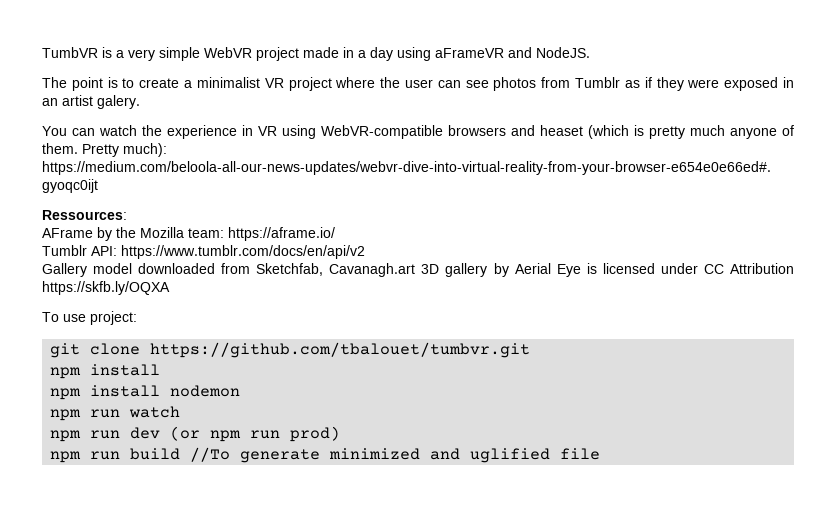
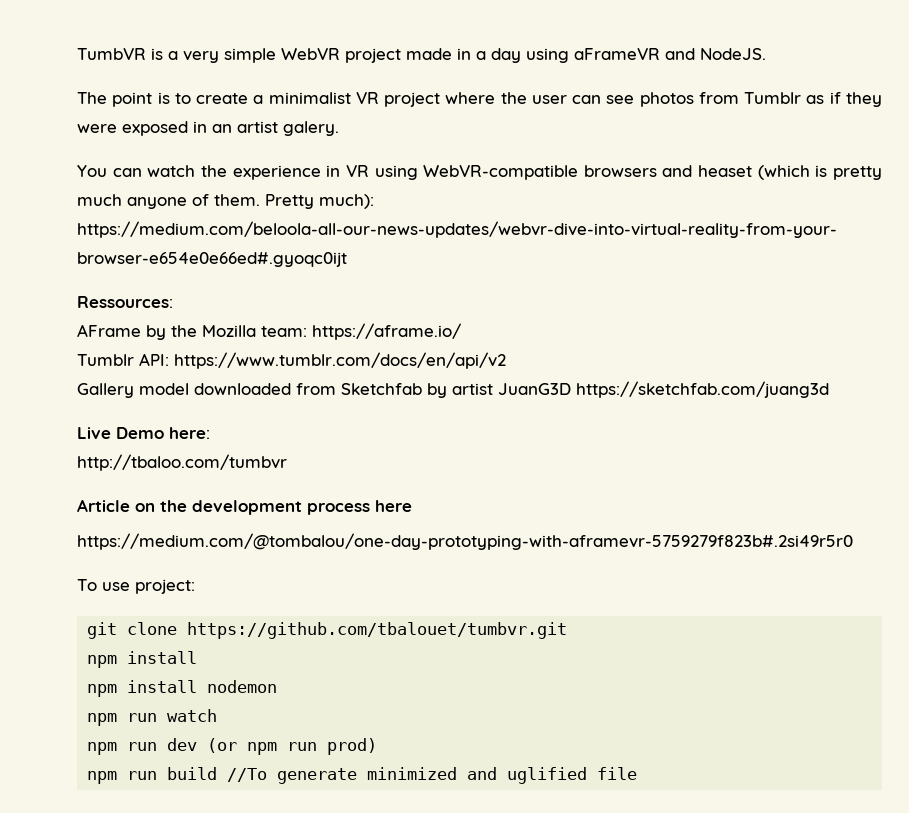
[256,263,795,277] [42,281,170,295] Sketchfab, Cavanagh.art 3D gallery by Aerial Eye is licensed under CC Attribution https://skfb.ly/OQXA -> [341,381,829,398] [77,427,210,439] [77,454,287,471] [77,499,412,515] [77,533,853,550] Sketchfab by artist JuanG3D https://sketchfab.com/juang3d // Live Demo here: // http://tbaloo.com/tumbvr // Article on the development process here // https://medium.com/@tombalou/one-day-prototyping-with-aframevr-5759279f823b#.2si49r5r0

